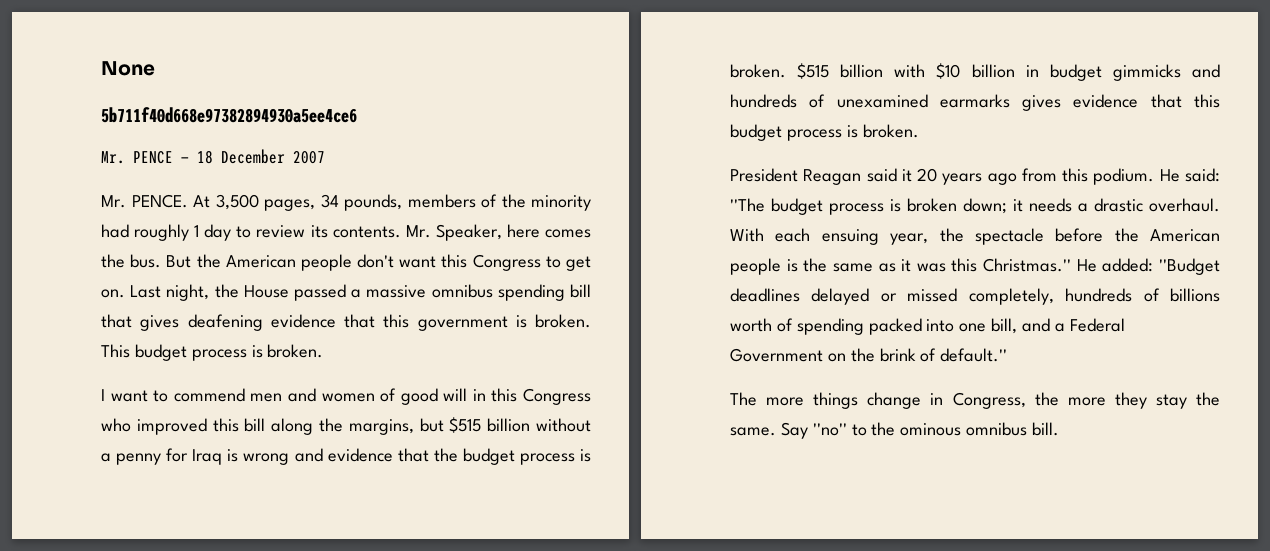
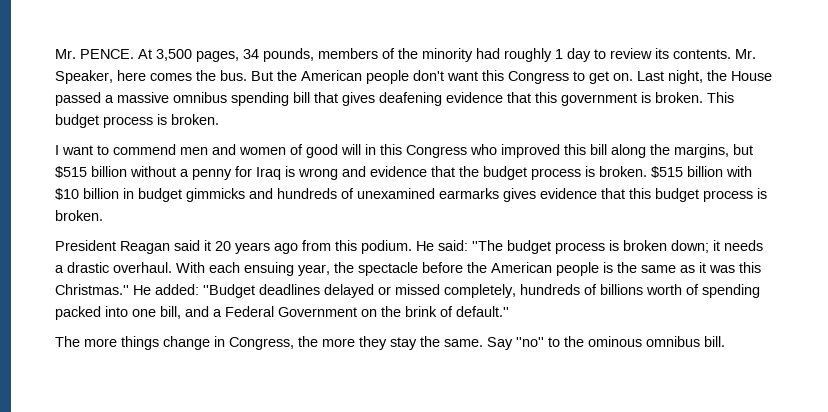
[101,61,155,76] [101,107,357,123] [101,149,325,164] None // 5b711f40d668e97382894930a5ee4ce6 // Mr. PENCE — 18 December 2007 // -> (55, 54) none

